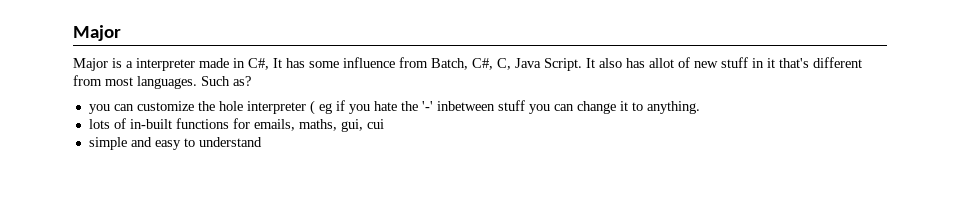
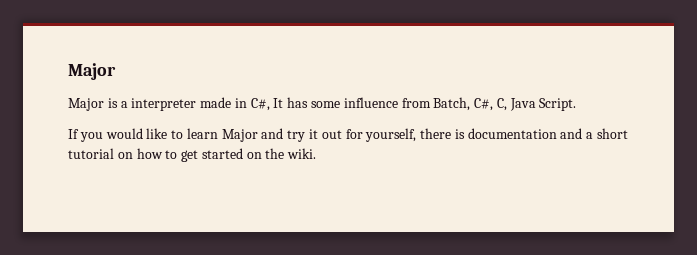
[586,57,862,68] [73,75,251,89] [88,100,700,115] [88,118,384,132] [88,137,262,150] It also has allot of new stuff in it that's different from most languages. Such as? // you can customize the hole interpreter ( eg if you hate the '-' inbetween stuff you can change it to anything. // lots of in-built functions for emails, maths, gui, cui // simple and easy to understand -> [68,128,629,142] [68,148,317,162] // If you would like to learn Major and try it out for yourself, there is documentation and a short tutorial on how to get started on the wiki.

